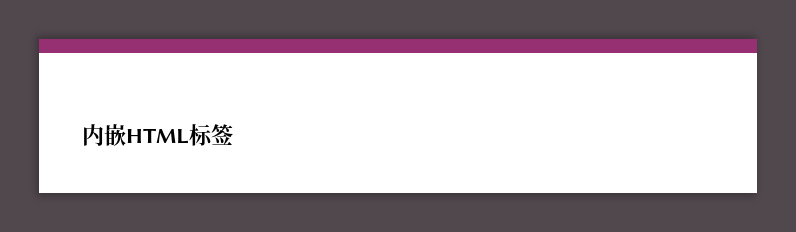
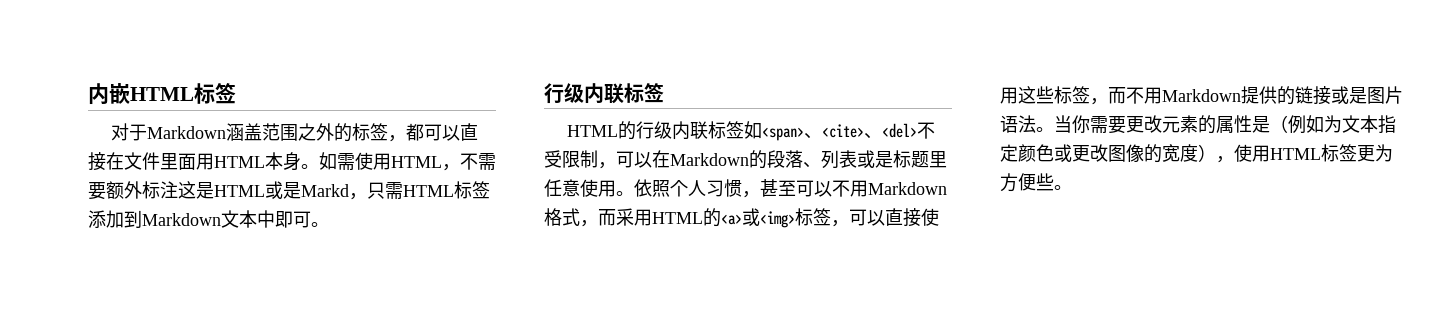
(233, 134) none -> [111,123,479,142] [88,152,496,171] [88,181,490,200] [88,210,329,228] [544,83,664,104] [567,121,936,141] [544,150,947,169] [544,179,947,198] [544,208,939,228] [1000,86,1403,105] [1000,115,1396,134] [1000,144,1393,163] [1000,173,1072,192] // 对于Markdown涵盖范围之外的标签，都可以直接在文件里面用HTML本身。如需使用HTML，不需要额外标注这是HTML或是Markd，只需HTML标签添加到Markdown文本中即可。 // 行级内联标签 // HTML的行级内联标签如<span>、<cite>、<del>不受限制，可以在Markdown的段落、列表或是标题里任意使用。依照个人习惯，甚至可以不用Markdown格式，而采用HTML的<a>或<img>标签，可以直接使用这些标签，而不用Markdown提供的链接或是图片语法。当你需要更改元素的属性是（例如为文本指定颜色或更改图像的宽度），使用HTML标签更为方便些。

